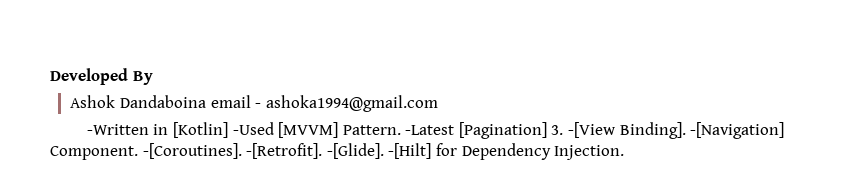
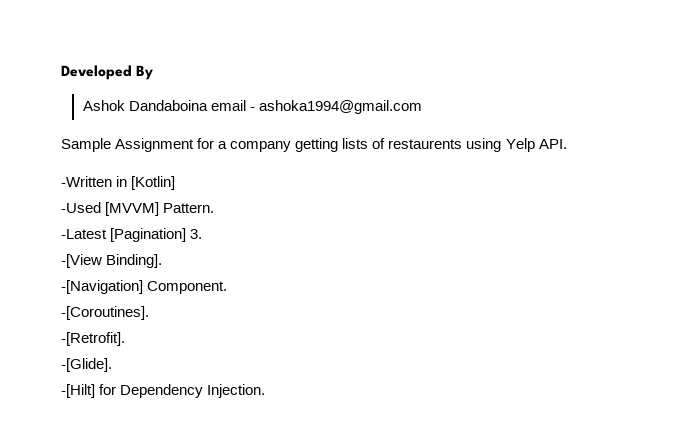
(438, 103) none -> [61,138,567,152] // Sample Assignment for a company getting lists of restaurents using Yelp API.
(228, 130) none -> (176, 183) //
(401, 130) none -> (215, 208) //
(564, 130) none -> (203, 234) //
(686, 130) none -> (163, 261) //
(138, 153) none -> (228, 287) //
(242, 151) none -> (149, 313) //
(323, 151) none -> (125, 339) //
(384, 151) none -> (112, 365) //

